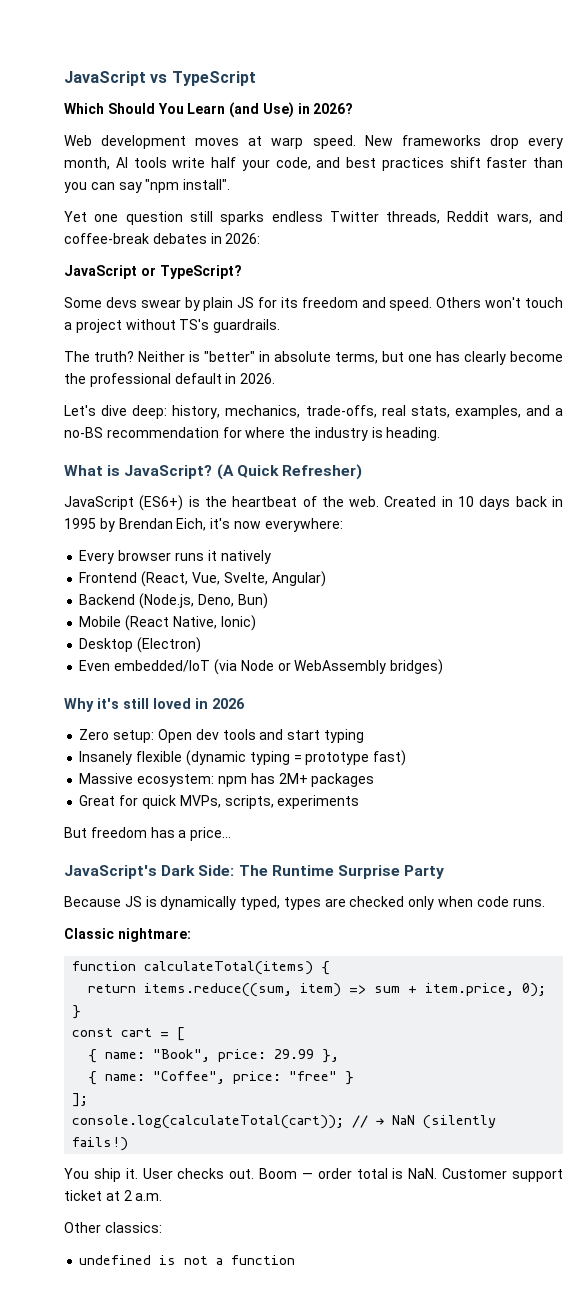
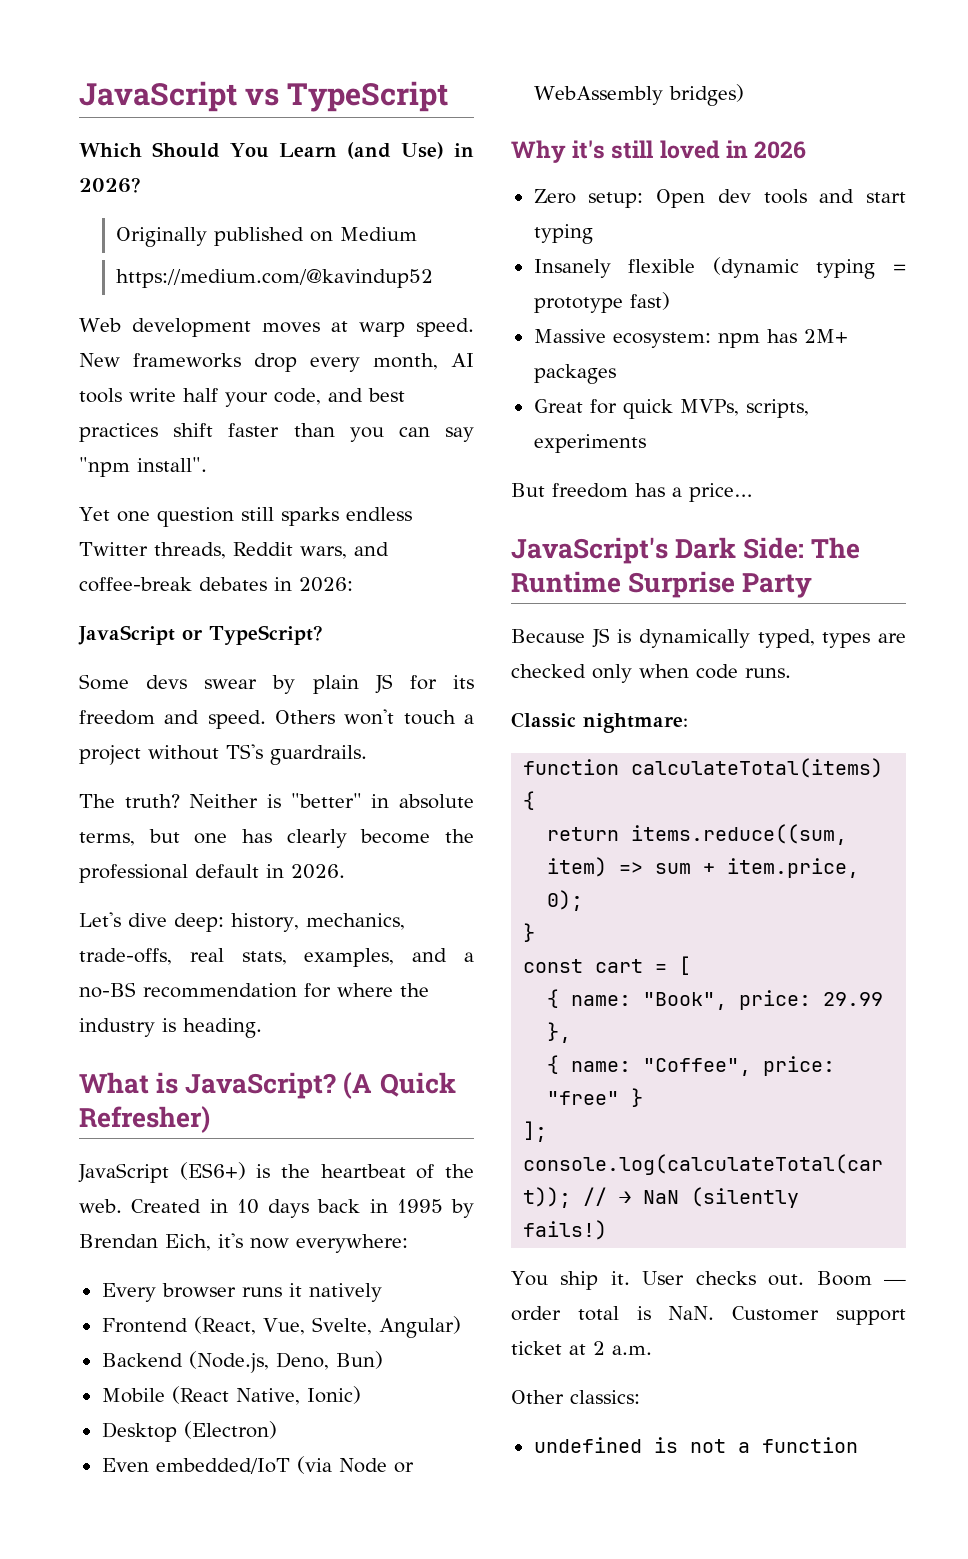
(354, 108) none -> [116,227,418,247] [116,269,434,288] // Originally published on Medium // https://medium.com/@kavindup52

